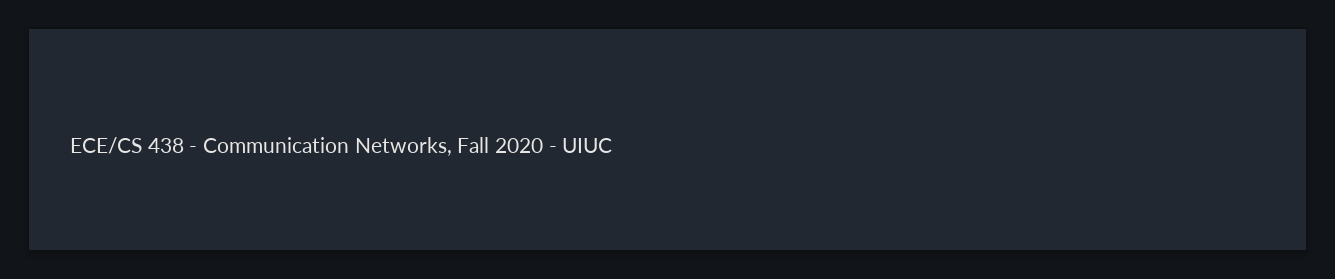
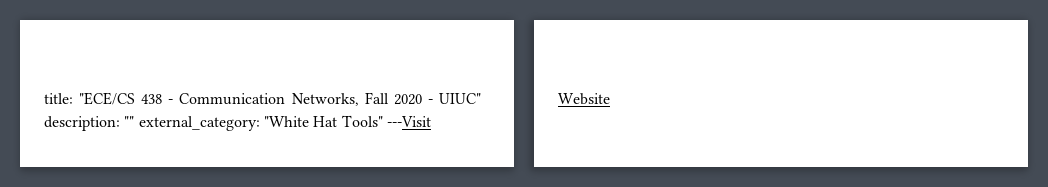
[70,137,142,154] ECE/CS -> [44,92,136,105] title: "ECE/CS
[562,138,613,153] UIUC -> [438,93,481,104] [44,115,431,131] [558,93,610,105] UIUC" description: "" external_category: "White Hat Tools" ---Visit Website

